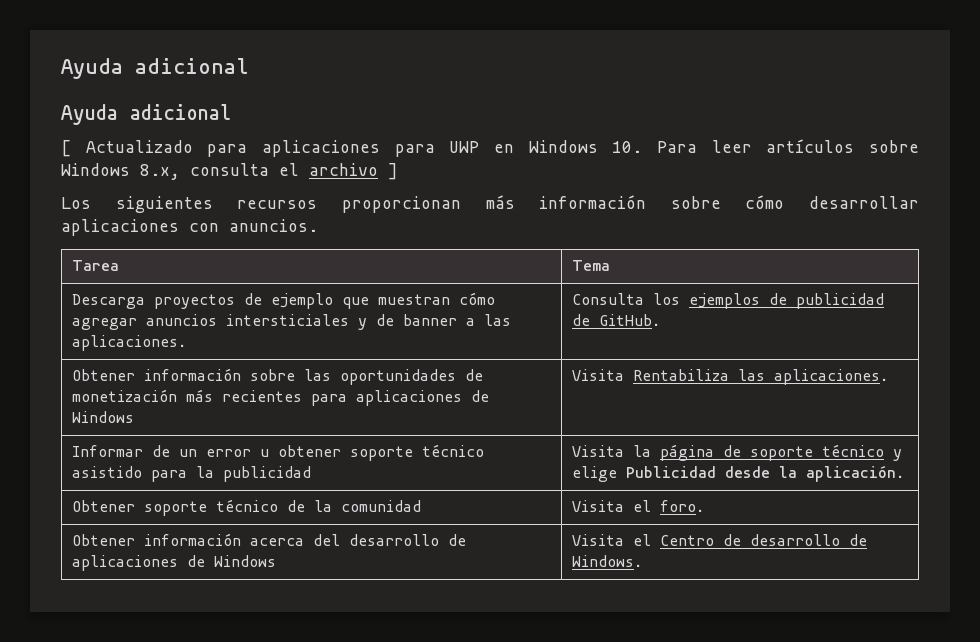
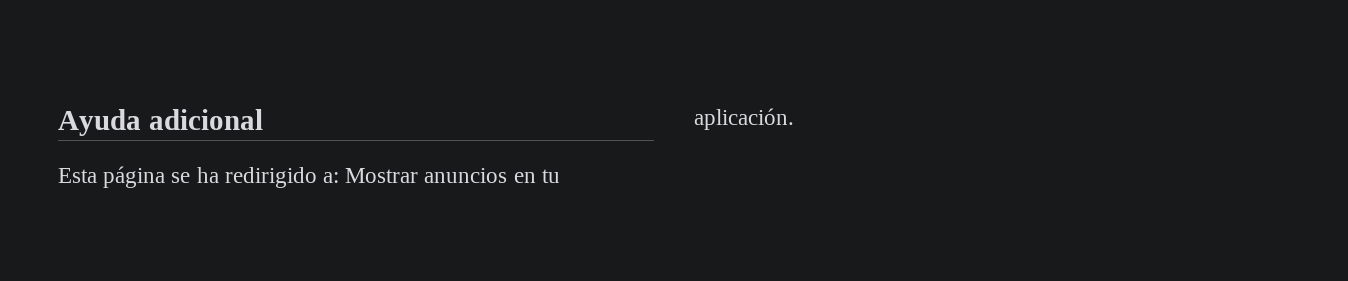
[61,58,249,79] [61,104,231,125] [61,139,919,157] [61,163,398,180] [61,195,919,213] [61,219,318,236] [71,260,119,271] [571,260,610,271] [71,292,495,309] [71,314,511,330] [71,335,186,351] [571,293,884,309] [571,314,660,326] [71,368,483,385] [71,389,489,406] [71,411,134,423] [571,369,888,385] [71,444,484,461] [71,466,311,482] [571,444,902,461] [571,465,904,482] [71,499,421,516] [571,500,704,512] [71,533,466,546] [71,555,276,571] [571,534,867,546] [571,555,642,567] Ayuda adicional // Ayuda adicional // [ Actualizado para aplicaciones para UWP en Windows 10. Para leer artículos sobre Windows 8.x, consulta el archivo ] // Los siguientes recursos proporcionan más información sobre cómo desarrollar aplicaciones con anuncios. // Tarea | Tema // Descarga proyectos de ejemplo que muestran cómo agregar anuncios intersticiales y de banner a las aplicaciones. | Consulta los ejemplos de publicidad de GitHub. // Obtener información sobre las oportunidades de monetización más recientes para aplicaciones de Windows | Visita Rentabiliza las aplicaciones. // Informar de un error u obtener soporte técnico asistido para la publicidad | Visita la página de soporte técnico y elige Publicidad desde la aplicación. // Obtener soporte técnico de la comunidad | Visita el foro. // Obtener información acerca del desarrollo de aplicaciones de Windows | Visita el Centro de desarrollo de Windows. -> [58,109,263,136] [58,166,560,188] [694,108,794,130] Ayuda adicional // Esta página se ha redirigido a: Mostrar anuncios en tu aplicación.

